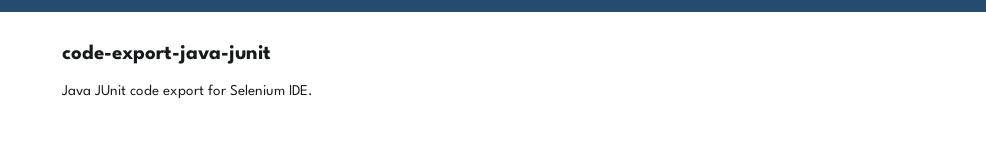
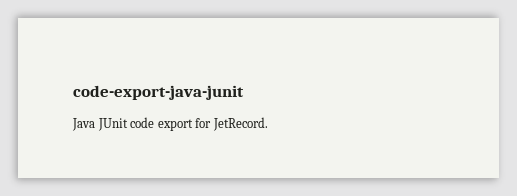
[230,84,314,96] Selenium IDE. -> [212,117,268,131] JetRecord.

